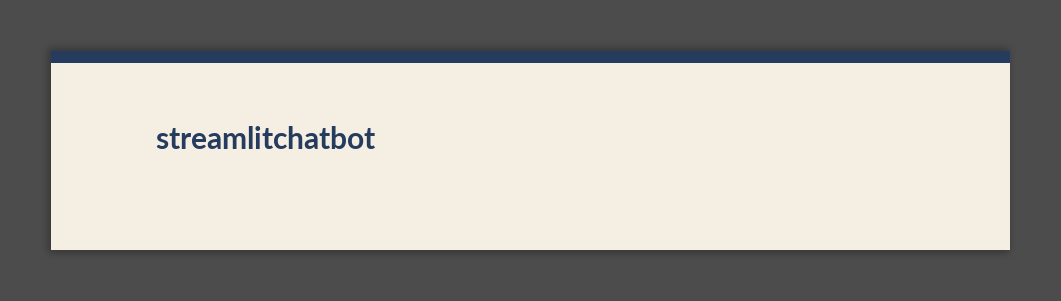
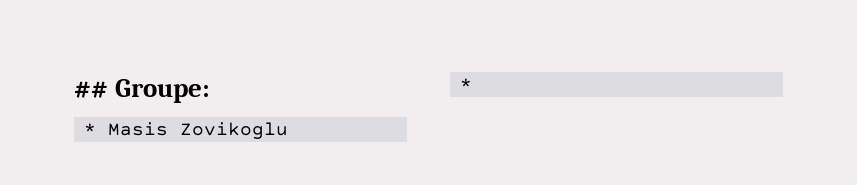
[156,126,375,149] streamlitchatbot -> [74,79,211,103] [84,122,289,139] [460,78,473,90] ## Groupe: // * Masis Zovikoglu // *

